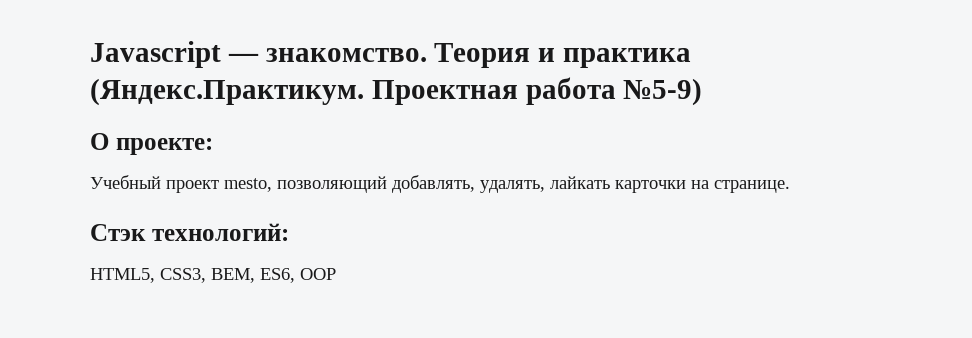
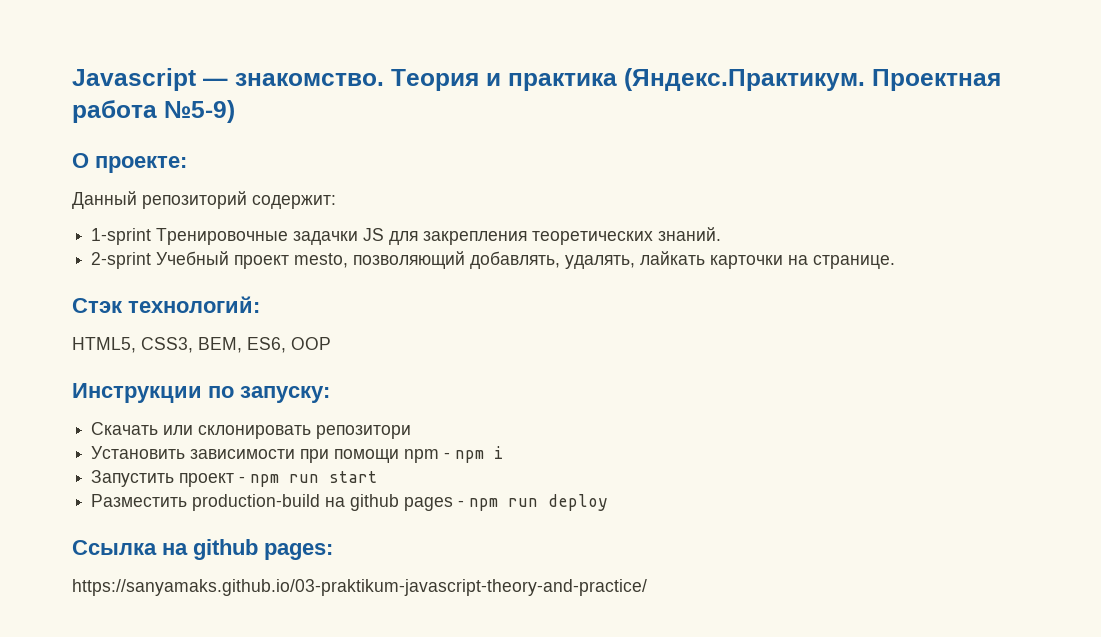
(213, 146) none -> [72,191,336,209] [91,227,722,245] [91,252,152,269] Данный репозиторий содержит: // 1-sprint Тренировочные задачки JS для закрепления теоретических знаний. // 2-sprint
(336, 274) none -> [72,383,330,403] [91,422,412,439] [91,446,504,463] [91,470,378,487] [91,494,609,511] [72,539,333,560] [72,579,647,596] // Инструкции по запуску: // Скачать или склонировать репозитори // Установить зависимости при помощи npm - npm i // Запустить проект - npm run start // Разместить production-build на github pages - npm run deploy // Ссылка на github pages: // https://sanyamaks.github.io/03-praktikum-javascript-theory-and-practice/

